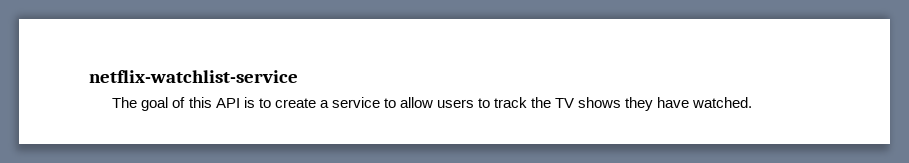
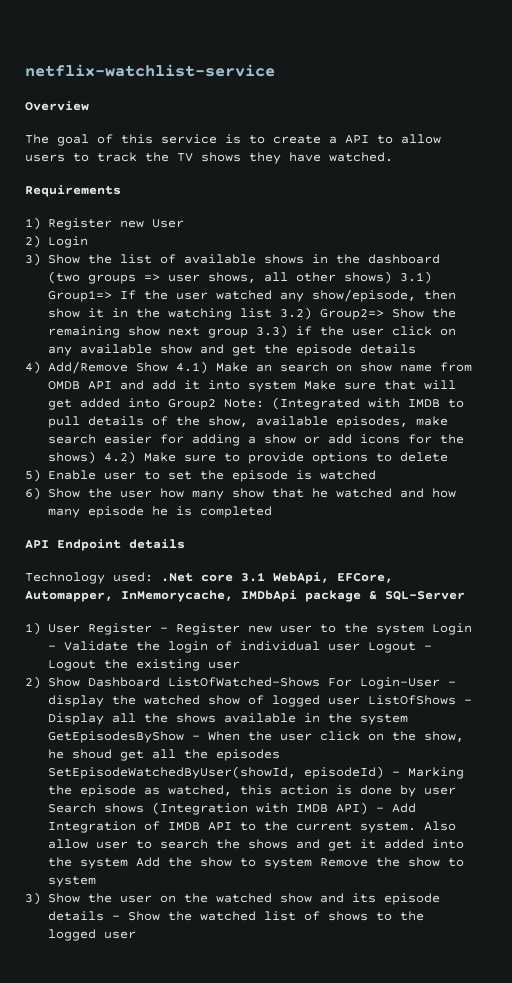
(298, 76) none -> [25,101,89,111] // Overview
[215,98,240,108] API -> [161,134,217,144] service
[331,97,380,108] service -> [345,135,369,144] API
(753, 102) none -> [25,185,121,197] [25,217,184,230] [25,235,88,248] [25,253,440,266] [47,271,432,284] [47,289,456,302] [47,307,456,320] [47,325,456,338] [47,344,416,356] [25,361,472,374] [47,380,456,392] [47,397,464,410] [47,416,448,428] [47,434,464,446] [47,451,448,464] [25,469,376,482] [25,487,456,500] [47,506,272,518] [25,539,185,551] [25,572,393,584] [25,590,465,602] [25,622,472,635] [47,641,432,653] [47,659,240,671] [25,676,456,689] [47,695,472,707] [47,713,408,725] [47,731,464,743] [47,749,280,761] [47,766,464,779] [47,785,456,797] [47,802,416,815] [47,821,456,833] [47,839,464,851] [47,857,464,869] [47,876,96,887] [25,892,440,905] [47,911,424,921] [47,929,136,941] // Requirements // 1) Register new User // 2) Login // 3) Show the list of available shows in the dashboard (two groups => user shows, all other shows) 3.1) Group1=> If the user watched any show/episode, then show it in the watching list 3.2) Group2=> Show the remaining show next group 3.3) if the user click on any available show and get the episode details // 4) Add/Remove Show 4.1) Make an search on show name from OMDB API and add it into system Make sure that will get added into Group2 Note: (Integrated with IMDB to pull details of the show, available episodes, make search easier for adding a show or add icons for the shows) 4.2) Make sure to provide options to delete // 5) Enable user to set the episode is watched // 6) Show the user how many show that he watched and how many episode he is completed // API Endpoint details // Technology used: .Net core 3.1 WebApi, EFCore, Automapper, InMemorycache, IMDbApi package & SQL-Server // 1) User Register - Register new user to the system Login - Validate the login of individual user Logout - Logout the existing user // 2) Show Dashboard ListOfWatched-Shows For Login-User - display the watched show of logged user ListOfShows - Display all the shows available in the system GetEpisodesByShow - When the user click on the show, he shoud get all the episodes SetEpisodeWatchedByUser(showId, episodeId) - Marking the episode as watched, this action is done by user Search shows (Integration with IMDB API) - Add Integration of IMDB API to the current system. Also allow user to search the shows and get it added into the system Add the show to system Remove the show to system // 3) Show the user on the watched show and its episode details - Show the watched list of shows to the logged user

